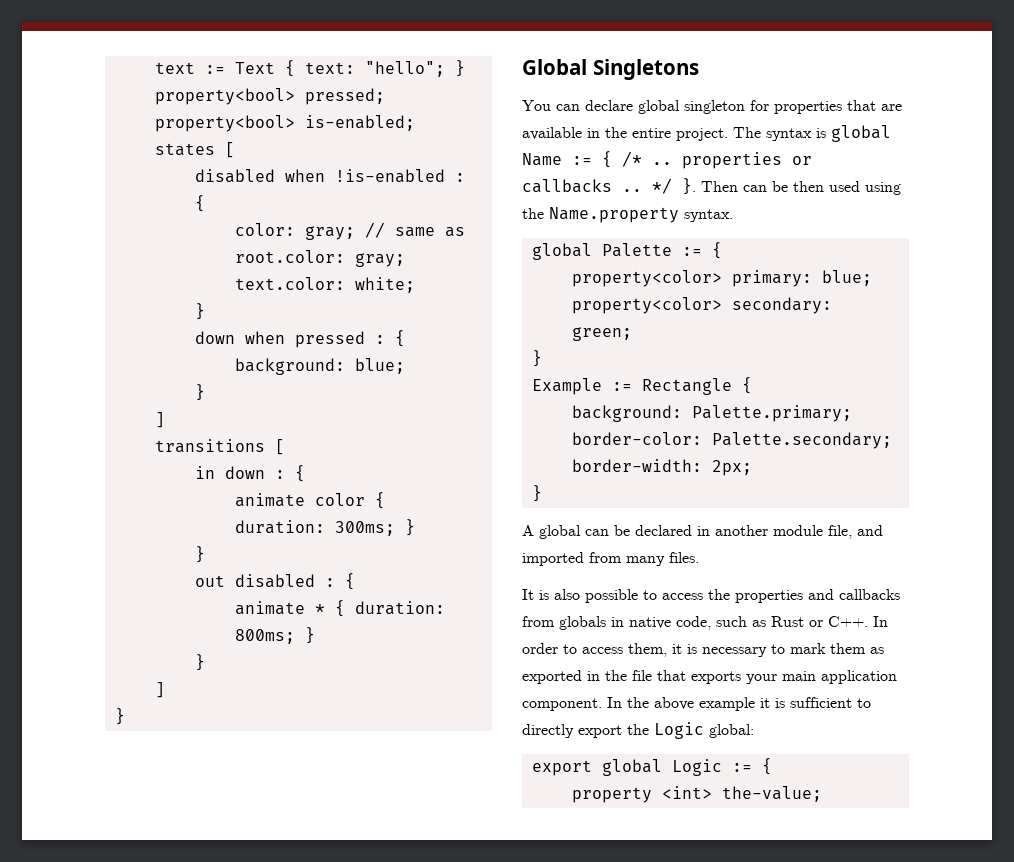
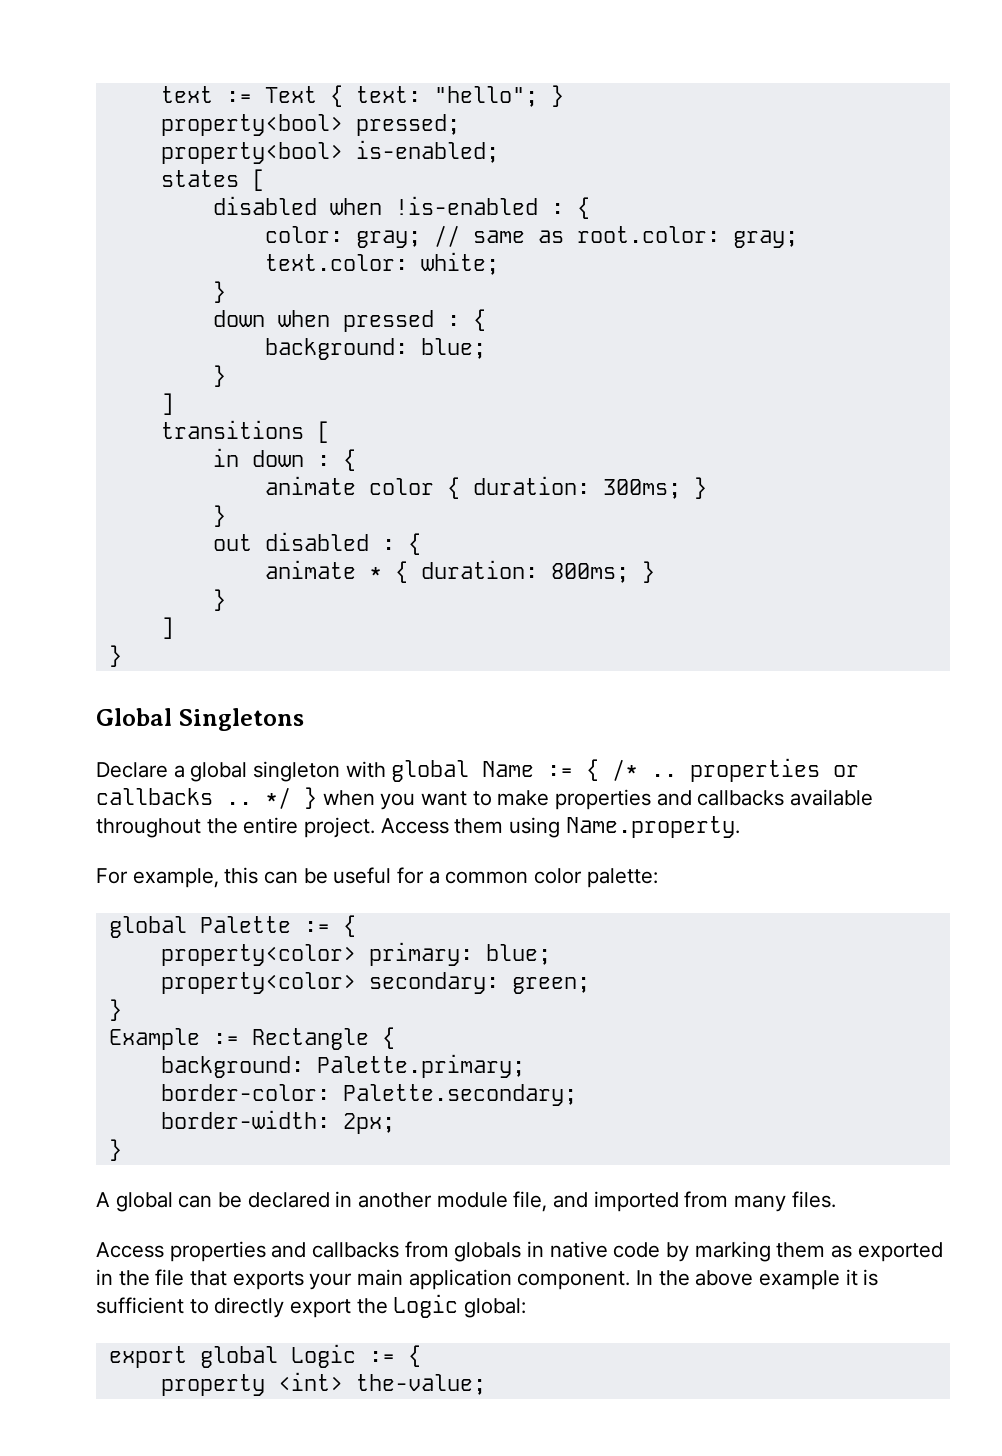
[522,100,902,114] [522,127,826,141] You can declare global singleton for properties that are available in the entire project. The syntax is -> [96,761,386,782] Declare a global singleton with
[682,178,901,195] [522,207,733,223] }. Then can be then used using the Name.property syntax. -> [304,787,874,810] [96,816,740,838] [96,867,658,888] } when you want to make properties and callbacks available throughout the entire project. Access them using Name.property. // For example, this can be useful for a common color palette:
[522,589,730,603] It is also possible to access the -> [96,1242,164,1258] Access
[676,616,888,630] [522,643,826,657] code, such as Rust or C++. In order to access them, it is necessary to mark -> [613,1241,771,1262] code by marking

